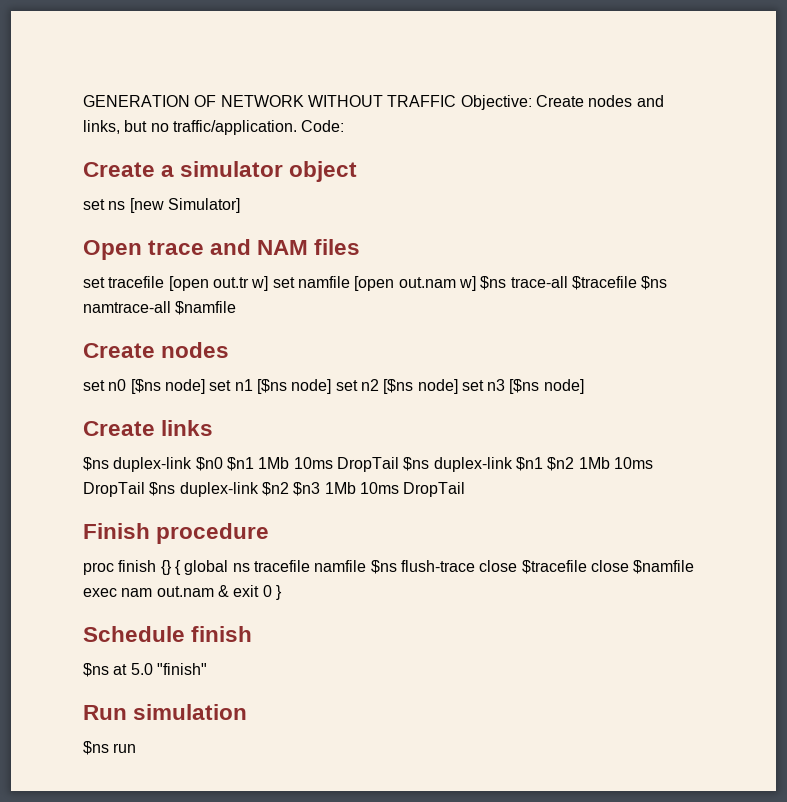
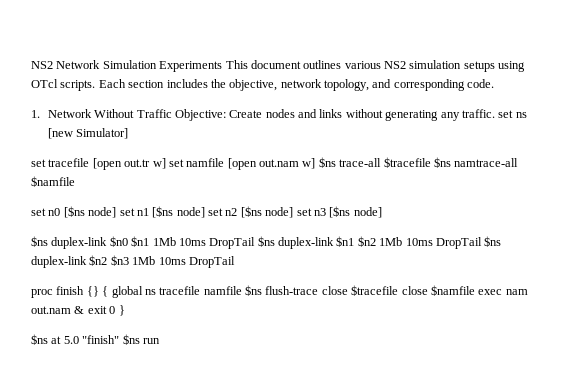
[83,95,664,110] [83,120,345,135] [83,161,358,182] GENERATION OF NETWORK WITHOUT TRAFFIC Objective: Create nodes and links, but no traffic/application. Code: // Create a simulator object // -> [31,60,526,72] [31,79,495,91] [31,109,495,121] NS2 Network Simulation Experiments This document outlines various NS2 simulation setups using OTcl scripts. Each section includes the objective, network topology, and corresponding code. // 1. Network Without Traffic Objective: Create nodes and links without generating any traffic.
[83,239,361,260] // Open trace and NAM files -> (129, 133) none
[83,342,230,358] // Create nodes -> (75, 181) none
[83,420,214,436] // Create links -> (382, 212) none
[83,523,270,544] // Finish procedure -> (235, 262) none
[83,626,253,642] // Schedule finish -> (125, 310) none
[83,704,248,720] // Run simulation // -> (120, 339) none

